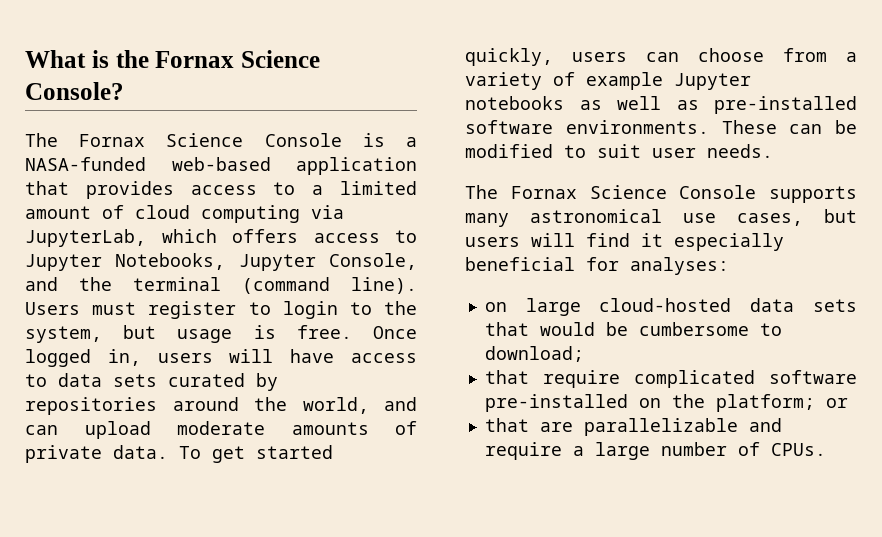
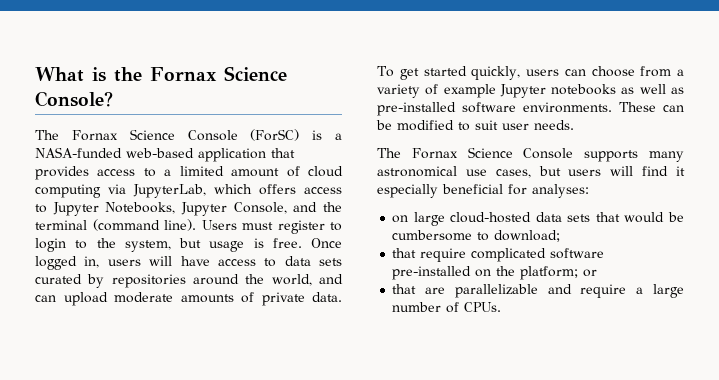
(342, 140) none -> [250,129,300,141] (ForSC)

